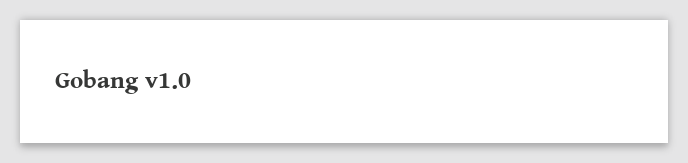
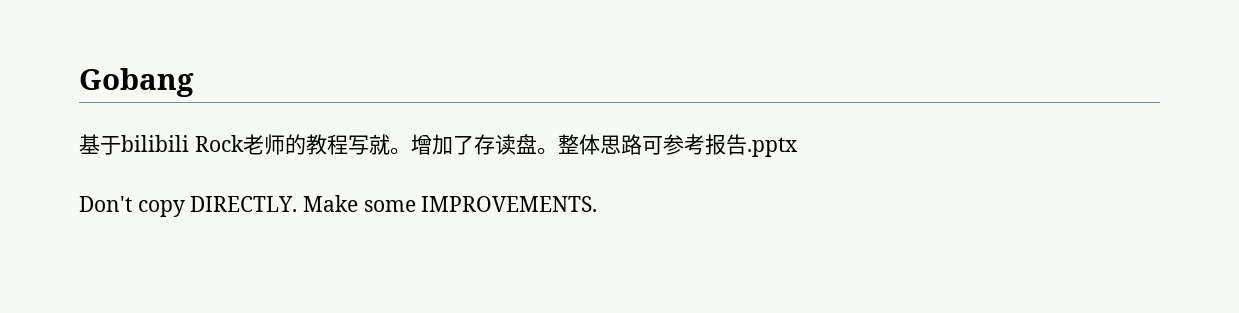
[144,73,191,89] v1.0 -> [79,134,798,157] [79,195,598,217] // 基于bilibili Rock老师的教程写就。增加了存读盘。整体思路可参考报告.pptx // Don't copy DIRECTLY. Make some IMPROVEMENTS.

